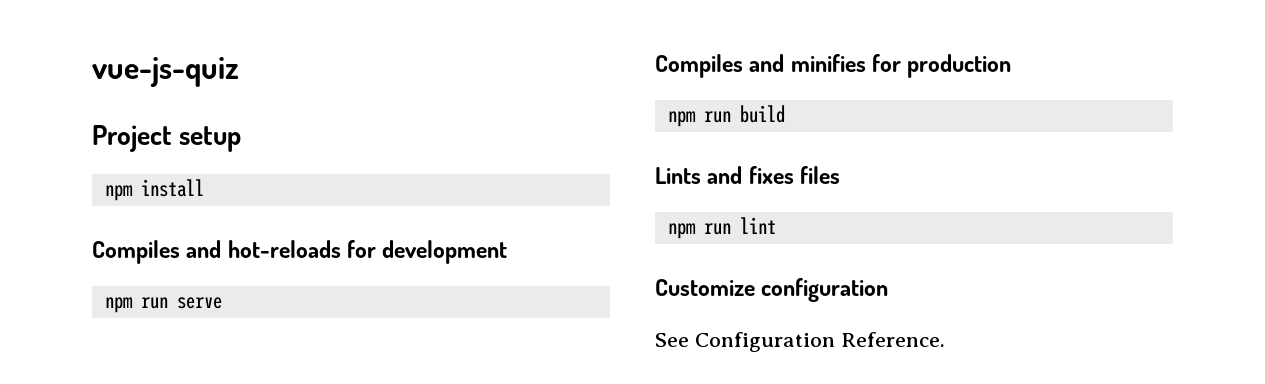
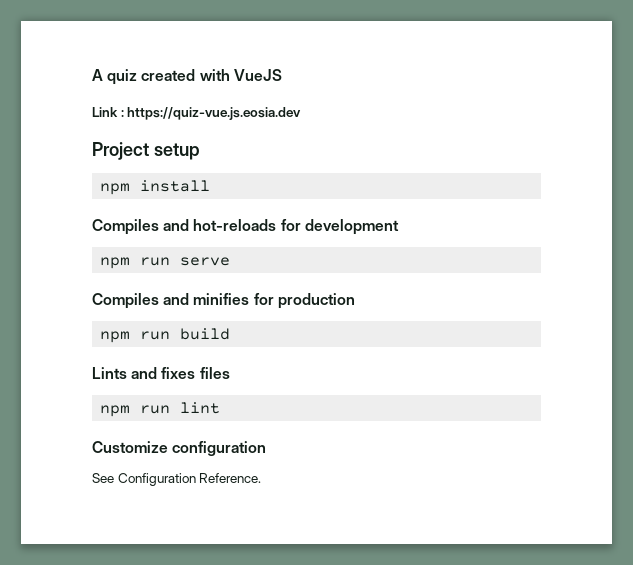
[92,57,239,87] vue-js-quiz -> [92,69,282,85] [92,107,302,120] A quiz created with VueJS // Link : https://quiz-vue.js.eosia.dev

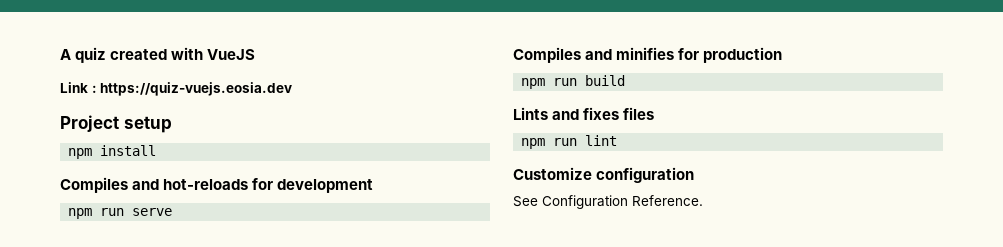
[127,107,302,120] https://quiz-vue.js.eosia.dev -> [100,82,293,96] https://quiz-vuejs.eosia.dev

